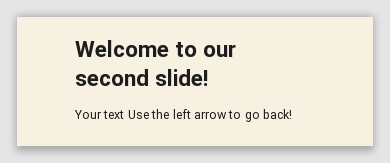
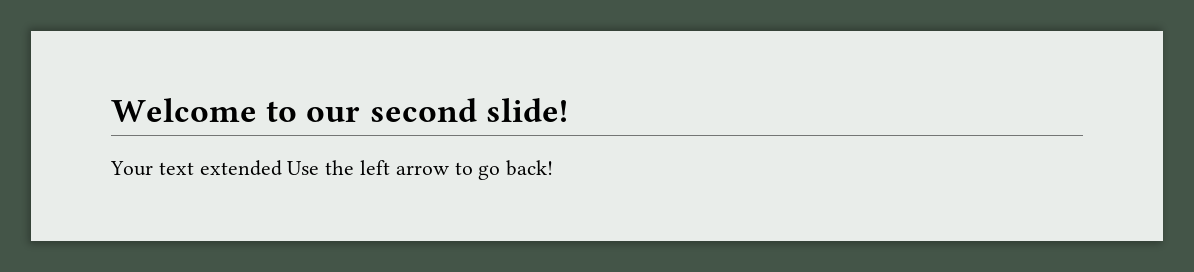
(125, 114) none -> [199,160,282,176] extended

